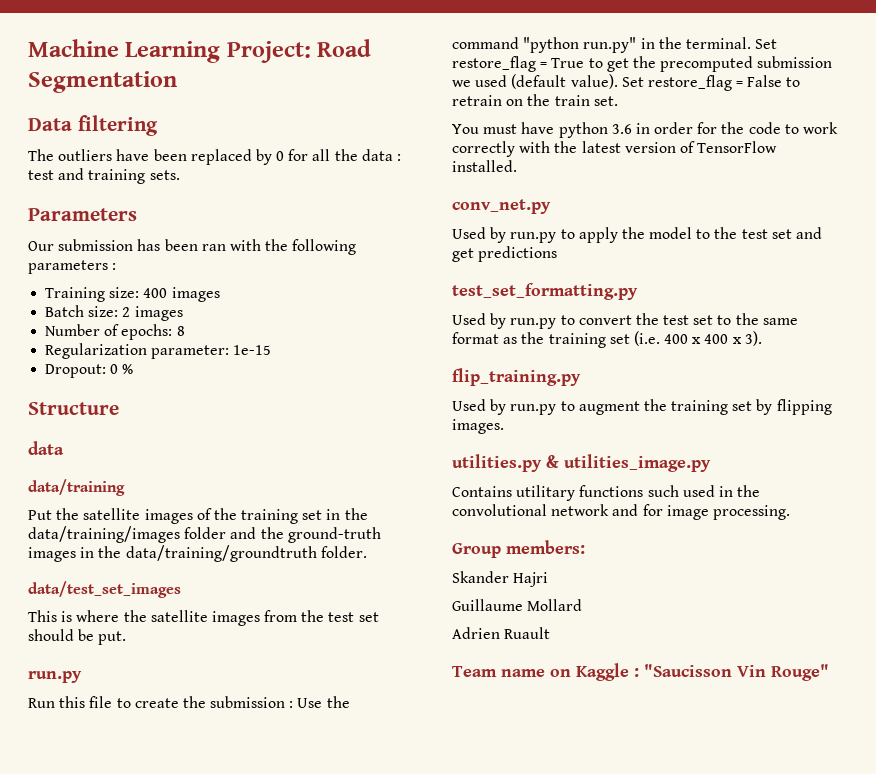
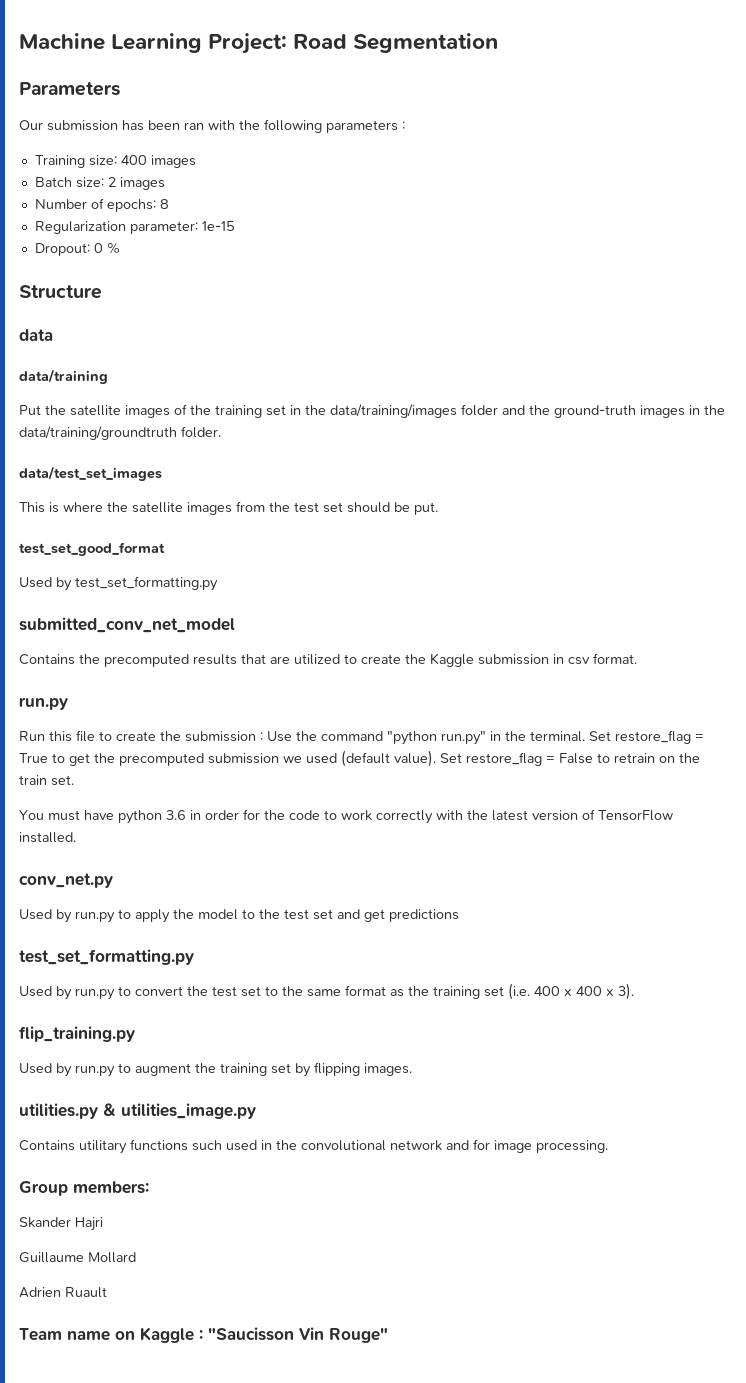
[28,115,158,136] [28,149,402,165] [28,168,180,184] // Data filtering // The outliers have been replaced by 0 for all the data : test and training sets. -> (499, 43) none
(127, 638) none -> [19,542,165,556] [19,576,218,591] [19,617,235,633] [19,653,637,667] // test_set_good_format // Used by test_set_formatting.py // submitted_conv_net_model // Contains the precomputed results that are utilized to create the Kaggle submission in csv format.

